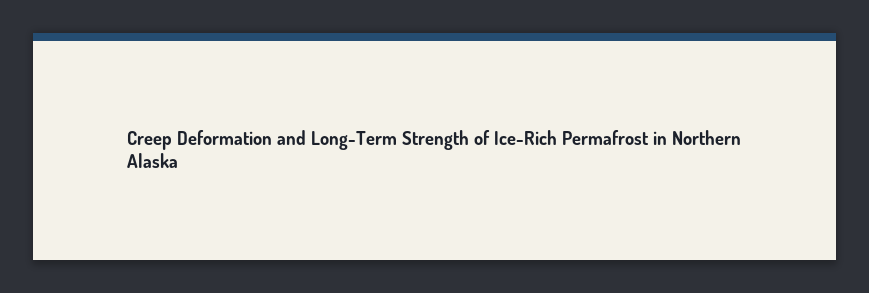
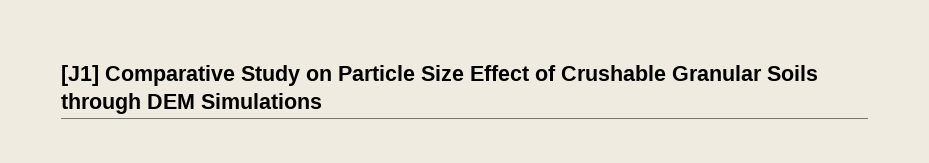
[127,130,741,150] [127,153,178,168] Creep Deformation and Long-Term Strength of Ice-Rich Permafrost in Northern Alaska -> [61,65,818,86] [61,93,322,114] [J1] Comparative Study on Particle Size Effect of Crushable Granular Soils through DEM Simulations

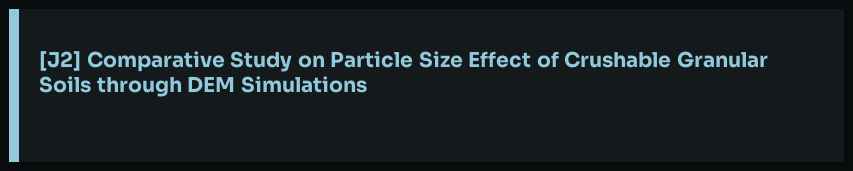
[61,65,99,86] [J1] -> [39,51,81,71] [J2]

